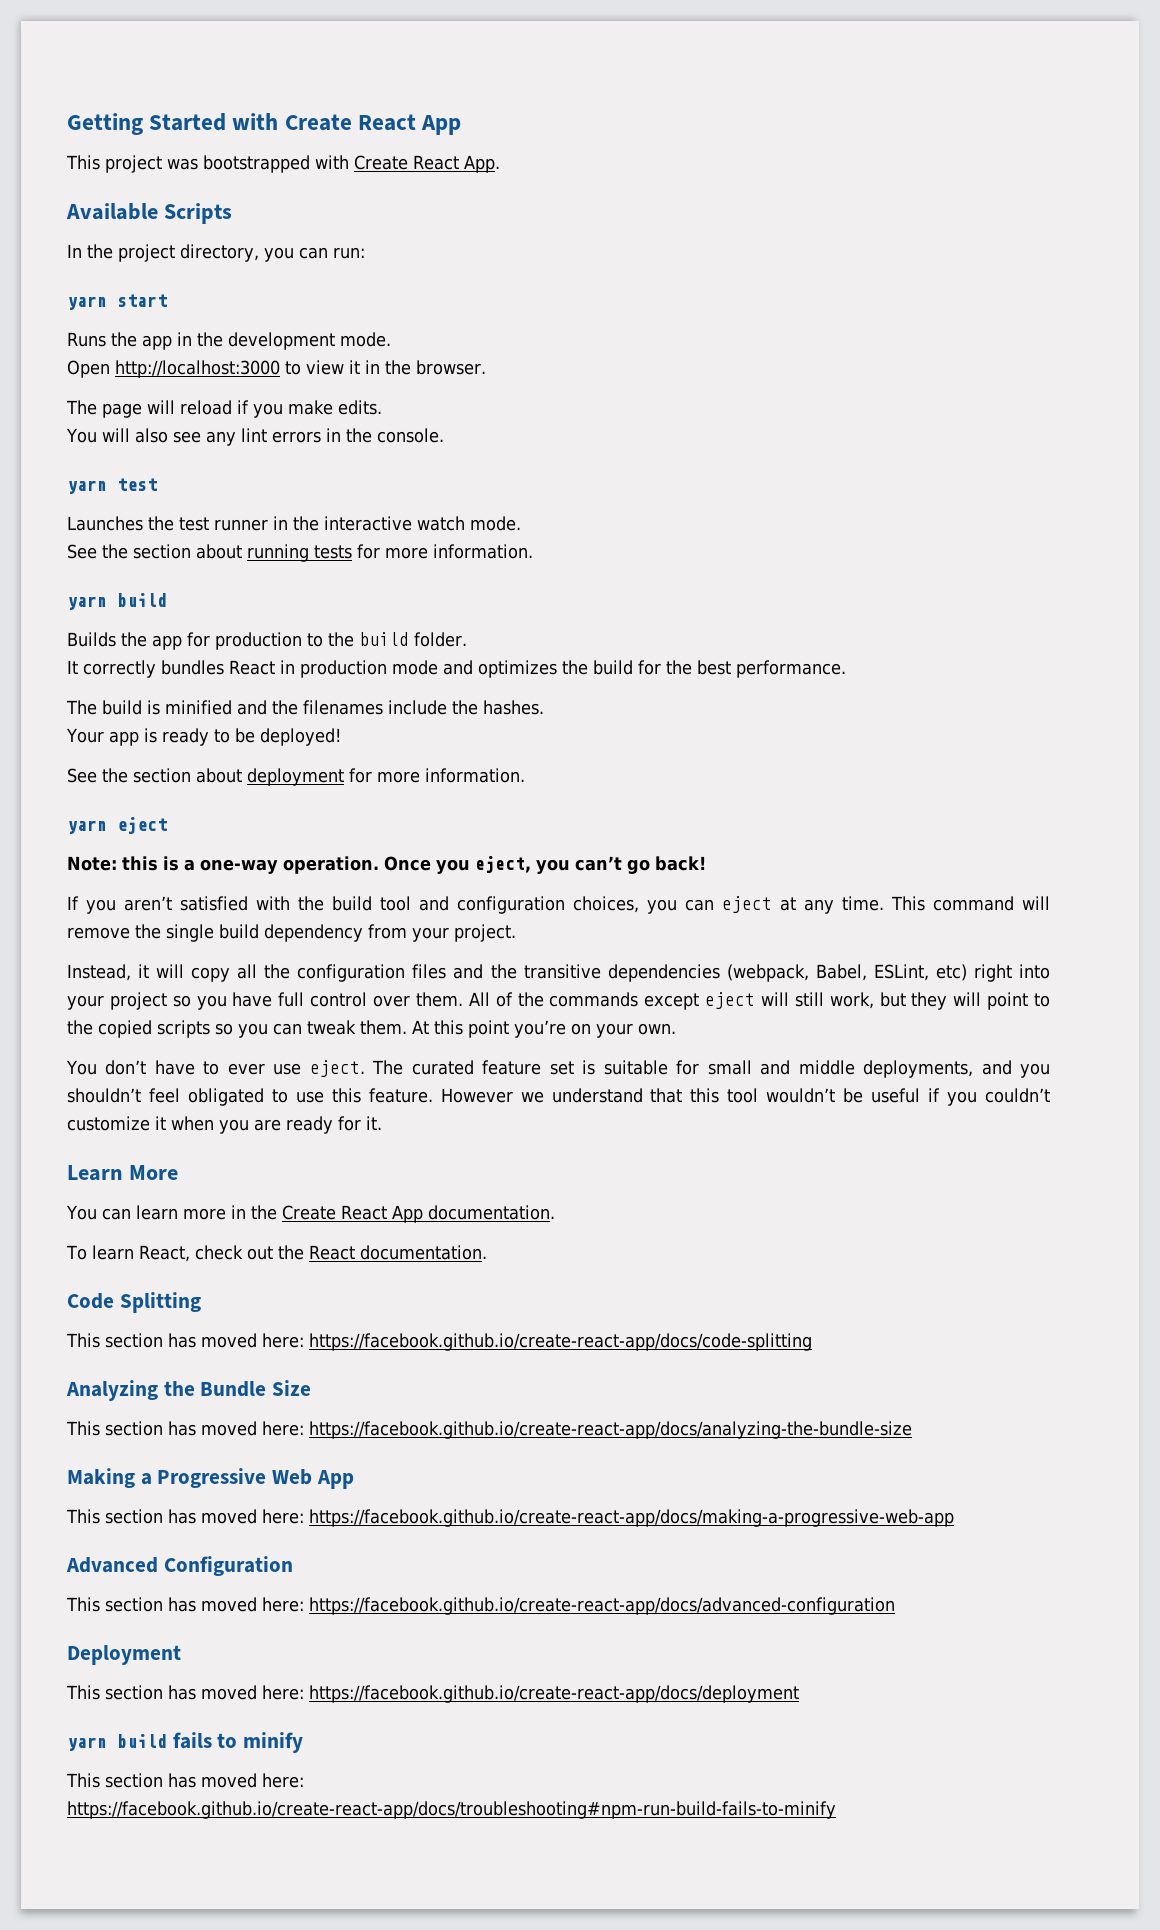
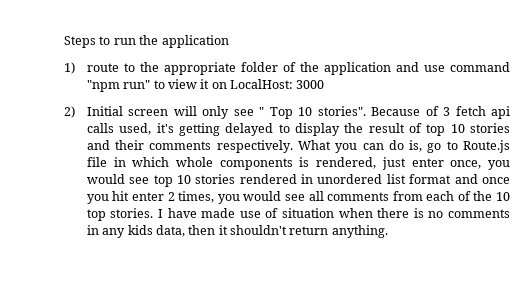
[67,113,462,135] [66,155,500,173] [66,203,232,224] [67,244,365,262] [67,294,167,310] [67,332,391,350] [67,360,486,378] [66,400,382,418] [66,428,444,446] [67,478,157,494] [67,516,521,531] [67,544,533,562] [67,593,167,610] [67,632,467,650] [67,660,846,678] [66,700,544,715] [66,728,341,746] [67,768,525,786] [67,817,167,834] [67,856,706,874] [67,896,1050,914] [67,924,516,942] [67,964,1050,982] [67,992,1051,1010] [67,1020,676,1038] [66,1060,1051,1078] [67,1088,1051,1106] [67,1116,382,1134] [67,1165,178,1181] [66,1205,555,1223] [66,1245,487,1262] [67,1292,201,1313] [66,1333,812,1351] [66,1380,312,1401] [66,1421,912,1439] [67,1468,354,1489] [66,1509,954,1527] [66,1556,293,1576] [66,1597,895,1615] [67,1645,181,1665] [66,1685,799,1703] [67,1732,304,1753] [66,1773,304,1788] [67,1801,836,1819] Getting Started with Create React App // This project was bootstrapped with Create React App. // Available Scripts // In the project directory, you can run: // yarn start // Runs the app in the development mode. // Open http://localhost:3000 to view it in the browser. // The page will reload if you make edits. // You will also see any lint errors in the console. // yarn test // Launches the test runner in the interactive watch mode. // See the section about running tests for more information. // yarn build // Builds the app for production to the build folder. // It correctly bundles React in production mode and optimizes the build for the best performance. // The build is minified and the filenames include the hashes. // Your app is ready to be deployed! // See the section about deployment for more information. // yarn eject // Note: this is a one-way operation. Once you eject, you can’t go back! // If you aren’t satisfied with the build tool and configuration choices, you can eject at any time. This command will remove the single build dependency from your project. // Instead, it will copy all the configuration files and the transitive dependencies (webpack, Babel, ESLint, etc) right into your project so you have full control over them. All of the commands except eject will still work, but they will point to the copied scripts so you can tweak them. At this point you’re on your own. // You don’t have to ever use eject. The curated feature set is suitable for small and middle deployments, and you shouldn’t feel obligated to use this feature. However we understand that this tool wouldn’t be useful if you couldn’t customize it when you are ready for it. // Learn More // You can learn more in the Create React App documentation. // To learn React, check out the React documentation. // Code Splitting // This section has moved here: https://facebook.github.io/create-react-app/docs/code-splitting // Analyzing the Bundle Size // This section has moved here: https://facebook.github.io/create-react-app/docs/analyzing-the-bundle-size // Making a Progressive Web App // This section has moved here: https://facebook.github.io/create-react-app/docs/making-a-progressive-web-app // Advanced Configuration // This section has moved here: https://facebook.github.io/create-react-app/docs/advanced-configuration // Deployment // This section has moved here: https://facebook.github.io/create-react-app/docs/deployment // yarn build fails to minify // This section has moved here: https://facebook.github.io/create-react-app/docs/troubleshooting#npm-run-build-fails-to-minify -> [64,35,229,48] [64,62,510,75] [86,79,325,92] [64,106,511,119] [86,123,511,136] [86,140,510,153] [86,157,511,170] [86,174,511,187] [86,191,511,204] [86,208,511,221] [86,225,388,238] Steps to run the application // 1) route to the appropriate folder of the application and use command "npm run" to view it on LocalHost: 3000 // 2) Initial screen will only see " Top 10 stories". Because of 3 fetch api calls used, it's getting delayed to display the result of top 10 stories and their comments respectively. What you can do is, go to Route.js file in which whole components is rendered, just enter once, you would see top 10 stories rendered in unordered list format and once you hit enter 2 times, you would see all comments from each of the 10 top stories. I have made use of situation when there is no comments in any kids data, then it shouldn't return anything.

